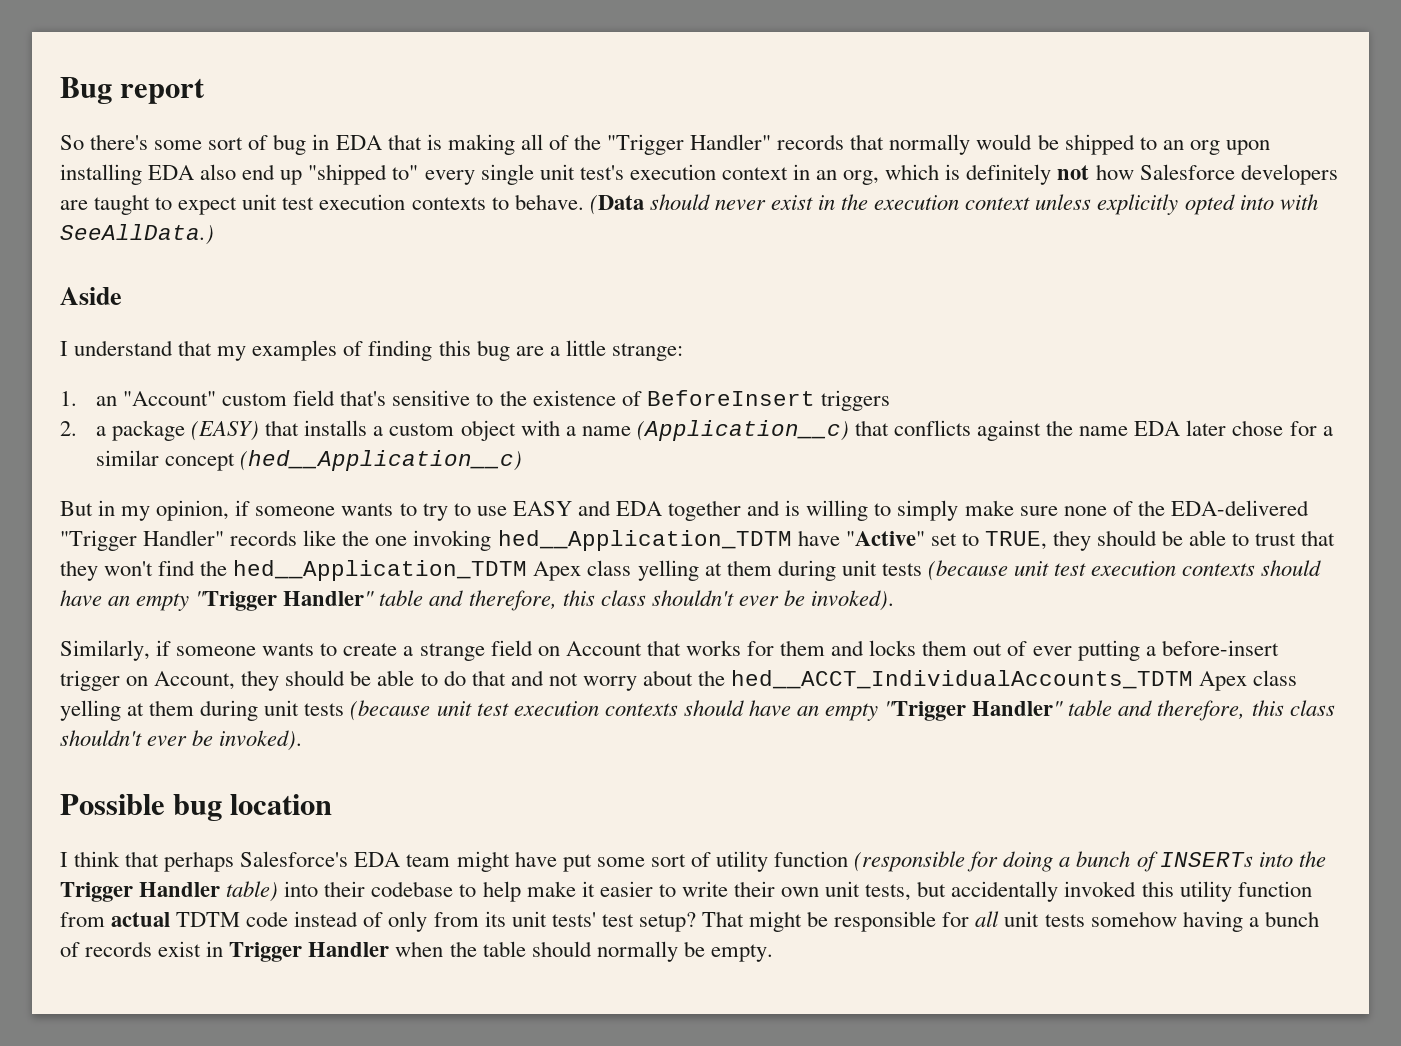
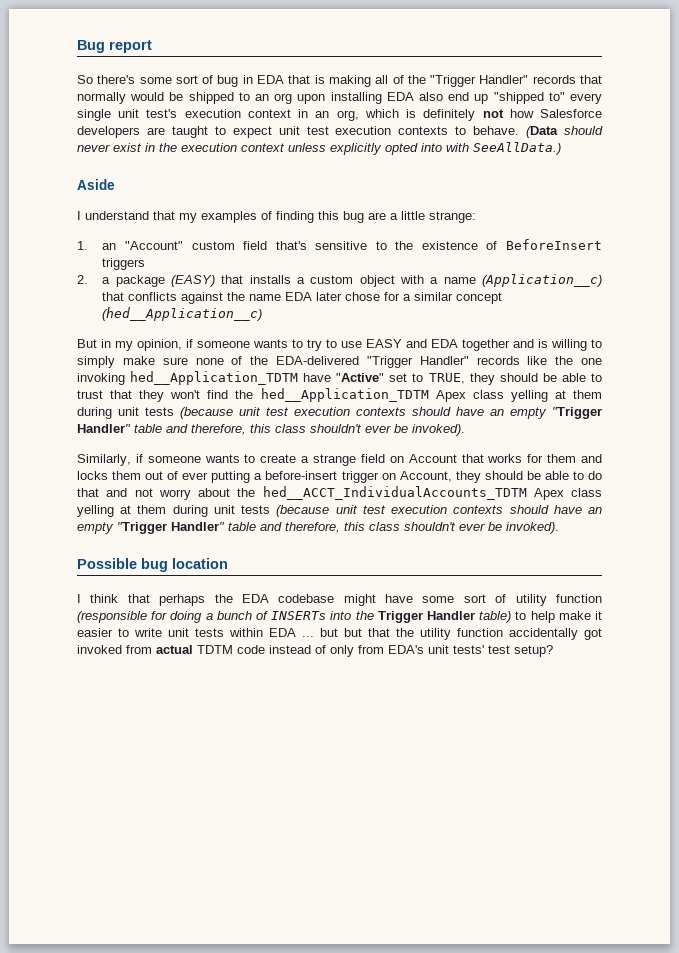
[240,851,451,867] Salesforce's EDA team -> [214,594,335,603] the EDA codebase
[562,854,592,872] put -> (414, 598) none
[284,881,454,897] into their codebase -> (512, 617) none
[733,881,1312,902] their own unit tests, but accidentally invoked this utility function -> [168,628,602,640] [77,645,122,654] unit tests within EDA ... but but that the utility function accidentally got invoked
[484,911,506,927] its -> [388,645,424,654] EDA's
[701,911,1319,932] [60,941,773,962] That might be responsible for all unit tests somehow having a bunch of records exist in Trigger Handler when the table should normally be empty. -> (553, 651) none

